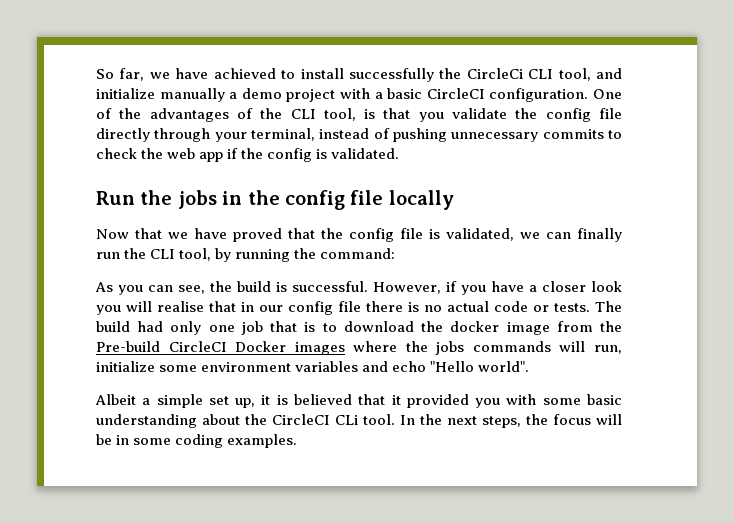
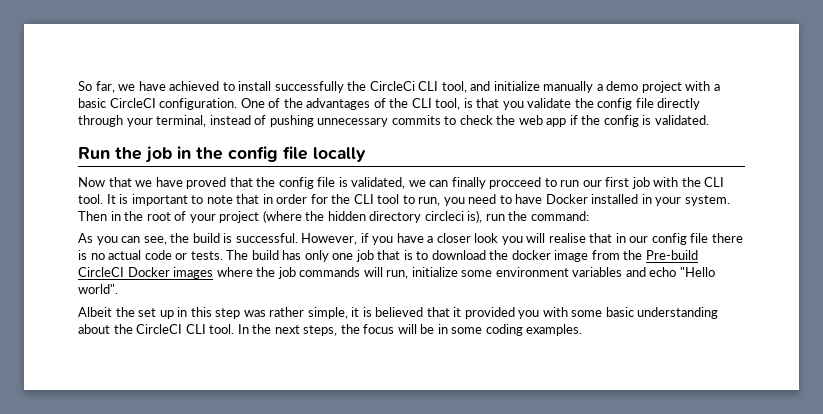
[177,190,217,209] jobs -> [145,146,172,163] job
[96,248,291,262] run the CLI tool, by running -> [489,177,725,189] [78,194,730,206] [78,210,505,223] procceed to run our first job with the CLI tool. It is important to note that in order for the CLI tool to run, you need to have Docker installed in your system. Then in the root of your project (where the hidden directory circleci is), run
[137,321,164,332] had -> [282,250,302,260] has
[435,341,465,355] jobs -> [277,267,296,279] job
[142,394,256,408] a simple set up, -> [115,307,348,319] the set up in this step was rather simple,
[335,415,358,425] CLi -> [185,324,206,334] CLI

